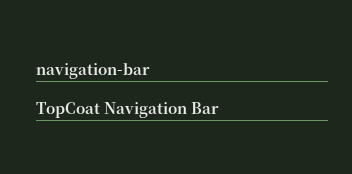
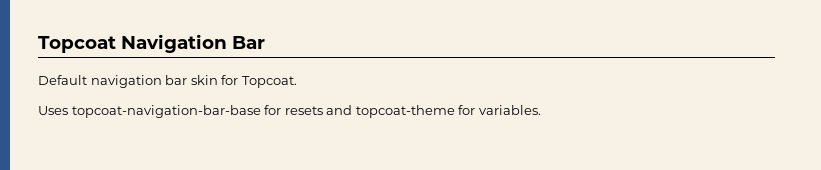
[36,63,150,79] [36,102,100,118] navigation-bar // TopCoat -> [38,36,116,53] Topcoat
(220, 108) none -> [38,75,297,88] [38,105,541,118] // Default navigation bar skin for Topcoat. // Uses topcoat-navigation-bar-base for resets and topcoat-theme for variables.

